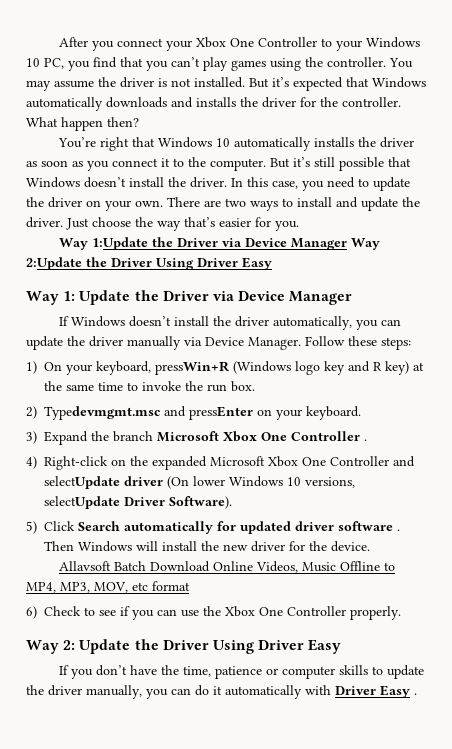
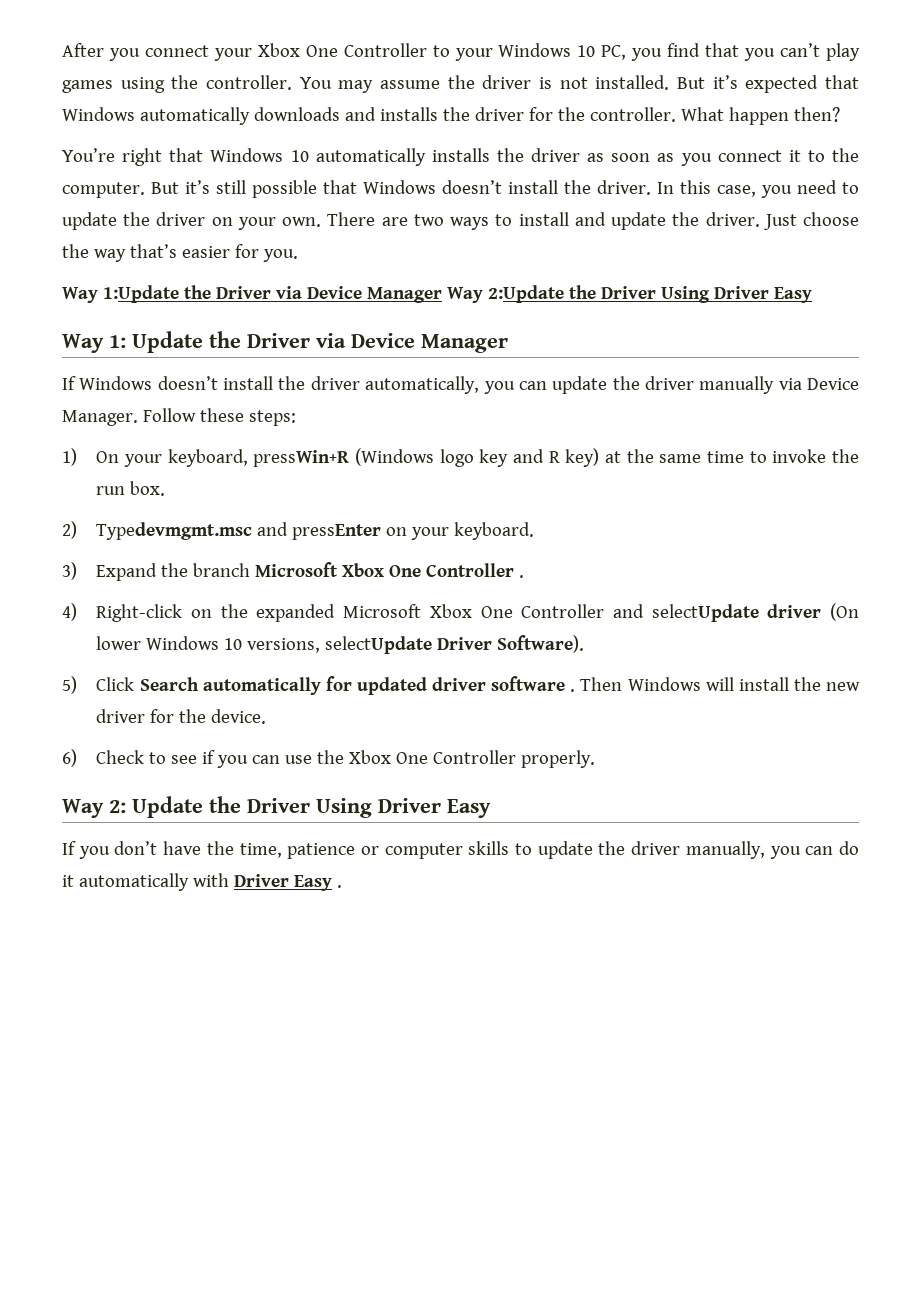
[59,561,396,573] [26,581,190,593] // Allavsoft Batch Download Online Videos, Music Offline to MP4, MP3, MOV, etc format -> (267, 716) none

